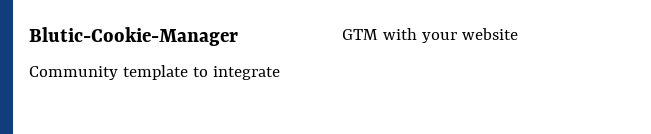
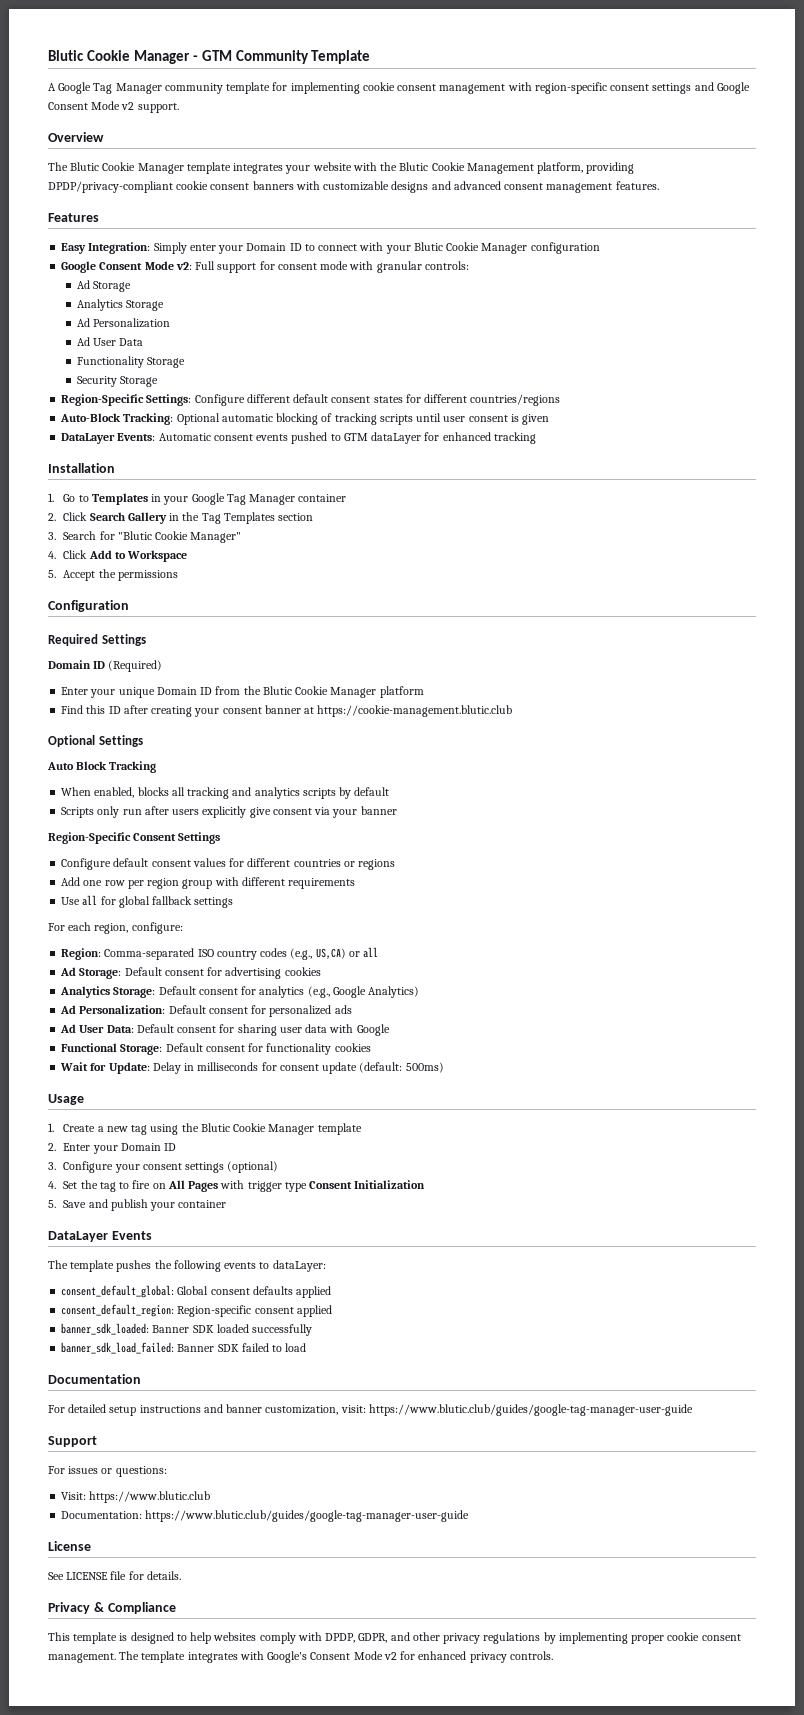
[29,27,238,46] [29,65,280,80] [342,28,518,43] Blutic-Cookie-Manager // Community template to integrate GTM with your website -> [48,50,371,64] [48,82,750,94] [48,101,179,113] [48,132,104,142] [48,162,635,174] [48,181,659,193] [48,213,99,222] [61,242,600,254] [61,261,469,273] [76,280,131,292] [76,299,164,311] [76,318,170,328] [76,337,144,346] [76,356,185,368] [76,376,158,387] [61,394,561,406] [60,413,550,425] [61,432,536,444] [48,463,115,473] [48,493,347,505] [48,512,314,524] [48,531,242,543] [48,550,188,562] [48,569,178,581] [48,600,129,612] [48,634,146,646] [48,660,163,672] [61,686,424,698] [61,705,513,717] [48,735,143,747] [47,761,157,773] [61,787,390,799] [61,806,397,818] [48,832,221,844] [61,858,396,870] [61,877,356,889] [61,895,234,908] [48,922,183,934] [61,947,379,960] [60,967,321,979] [60,986,420,998] [60,1005,352,1017] [60,1024,390,1036] [61,1043,371,1055] [60,1062,444,1074] [48,1094,84,1105] [48,1123,362,1135] [48,1143,177,1154] [48,1161,279,1173] [48,1180,426,1192] [48,1199,227,1211] [48,1231,152,1242] [48,1260,326,1272] [61,1285,332,1298] [61,1304,332,1317] [61,1323,313,1336] [61,1342,307,1354] [48,1374,141,1384] [48,1404,693,1416] [48,1436,97,1447] [48,1466,167,1477] [61,1491,211,1503] [61,1510,470,1522] [48,1541,91,1551] [48,1571,181,1580] [48,1602,176,1614] [48,1632,741,1644] [48,1651,553,1663] Blutic Cookie Manager - GTM Community Template // A Google Tag Manager community template for implementing cookie consent management with region-specific consent settings and Google Consent Mode v2 support. // Overview // The Blutic Cookie Manager template integrates your website with the Blutic Cookie Management platform, providing DPDP/privacy-compliant cookie consent banners with customizable designs and advanced consent management features. // Features // Easy Integration: Simply enter your Domain ID to connect with your Blutic Cookie Manager configuration // Google Consent Mode v2: Full support for consent mode with granular controls: // Ad Storage // Analytics Storage // Ad Personalization // Ad User Data // Functionality Storage // Security Storage // Region-Specific Settings: Configure different default consent states for different countries/regions // Auto-Block Tracking: Optional automatic blocking of tracking scripts until user consent is given // DataLayer Events: Automatic consent events pushed to GTM dataLayer for enhanced tracking // Installation // 1. Go to Templates in your Google Tag Manager container // 2. Click Search Gallery in the Tag Templates section // 3. Search for "Blutic Cookie Manager" // 4. Click Add to Workspace // 5. Accept the permissions // Configuration // Required Settings // Domain ID (Required) // Enter your unique Domain ID from the Blutic Cookie Manager platform // Find this ID after creating your consent banner at https://cookie-management.blutic.club // Optional Settings // Auto Block Tracking // When enabled, blocks all tracking and analytics scripts by default // Scripts only run after users explicitly give consent via your banner // Region-Specific Consent Settings // Configure default consent values for different countries or regions // Add one row per region group with different requirements // Use all for global fallback settings // For each region, configure: // Region: Comma-separated ISO country codes (e.g., US,CA) or all // Ad Storage: Default consent for advertising cookies // Analytics Storage: Default consent for analytics (e.g., Google Analytics) // Ad Personalization: Default consent for personalized ads // Ad User Data: Default consent for sharing user data with Google // Functional Storage: Default consent for functionality cookies // Wait for Update: Delay in milliseconds for consent update (default: 500ms) // Usage // 1. Create a new tag using the Blutic Cookie Manager template // 2. Enter your Domain ID // 3. Configure your consent settings (optional) // 4. Set the tag to fire on All Pages with trigger type Consent Initialization // 5. Save and publish your container // DataLayer Events // The template pushes the following events to dataLayer: // consent_default_global: Global consent defaults applied // consent_default_region: Region-specific consent applied // banner_sdk_loaded: Banner SDK loaded successfully // banner_sdk_load_failed: Banner SDK failed to load // Documentation // For detailed setup instructions and banner customization, visit: https://www.blutic.club/guides/google-tag-manager-user-guide // Support // For issues or questions: // Visit: https://www.blutic.club // Documentation: https://www.blutic.club/guides/google-tag-manager-user-guide // License // See LICENSE file for details. // Privacy & Compliance // This template is designed to help websites comply with DPDP, GDPR, and other privacy regulations by implementing proper cookie consent management. The template integrates with Google's Consent Mode v2 for enhanced privacy controls.

